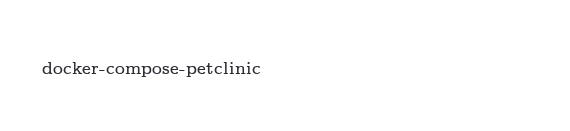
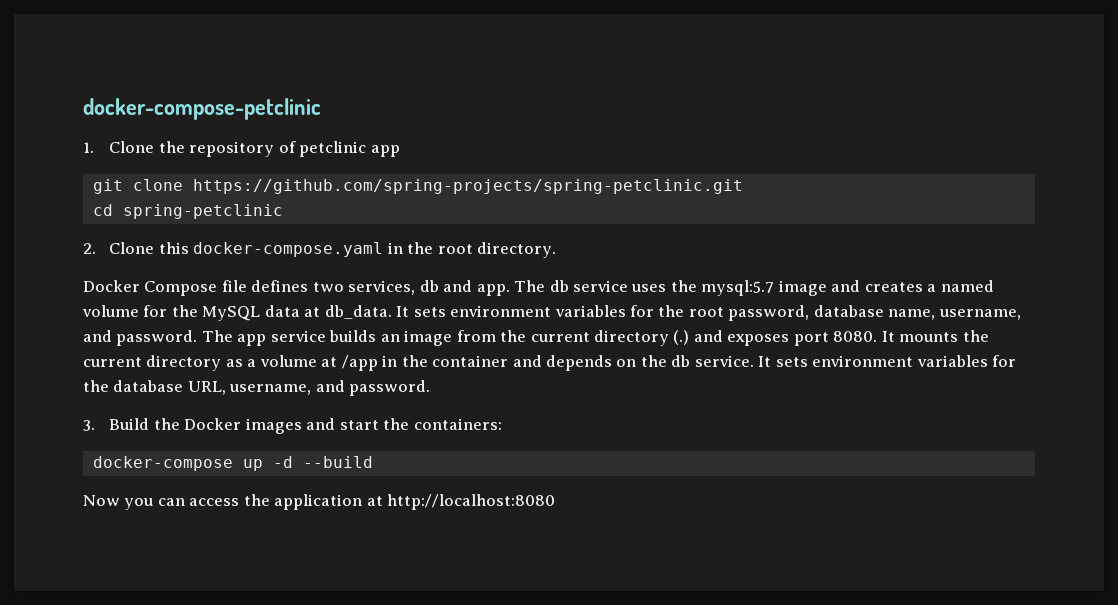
(261, 69) none -> [83,141,400,157] [92,179,743,194] [92,204,283,219] [83,242,557,258] [83,280,994,296] [82,305,1021,321] [83,330,989,346] [83,355,1017,371] [83,380,431,396] [83,418,502,434] [92,456,373,471] [83,494,556,510] // 1. Clone the repository of petclinic app // git clone https://github.com/spring-projects/spring-petclinic.git // cd spring-petclinic // 2. Clone this docker-compose.yaml in the root directory. // Docker Compose file defines two services, db and app. The db service uses the mysql:5.7 image and creates a named volume for the MySQL data at db_data. It sets environment variables for the root password, database name, username, and password. The app service builds an image from the current directory (.) and exposes port 8080. It mounts the current directory as a volume at /app in the container and depends on the db service. It sets environment variables for the database URL, username, and password. // 3. Build the Docker images and start the containers: // docker-compose up -d --build // Now you can access the application at http://localhost:8080

